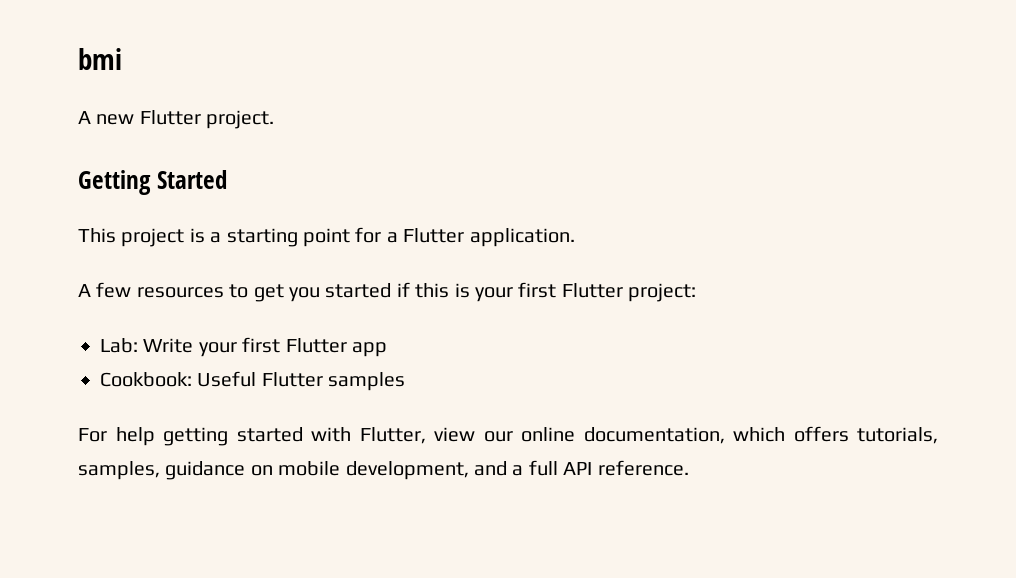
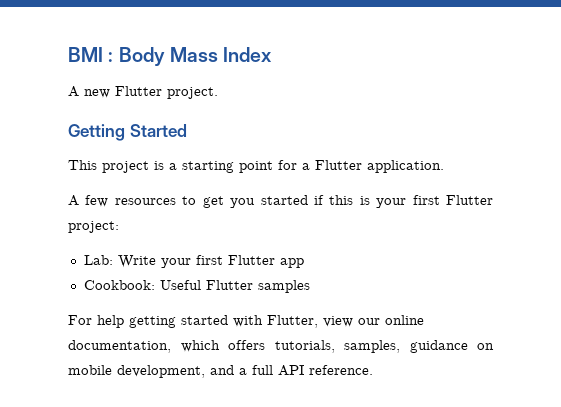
[78,48,122,70] bmi -> [68,47,273,66] BMI : Body Mass Index

